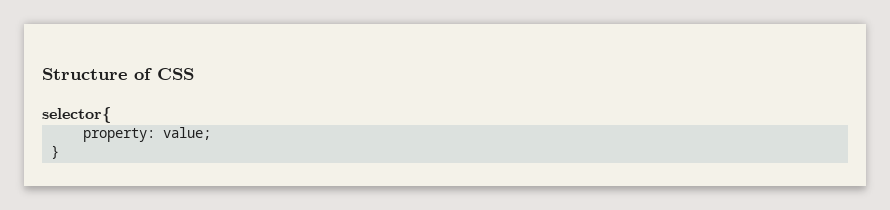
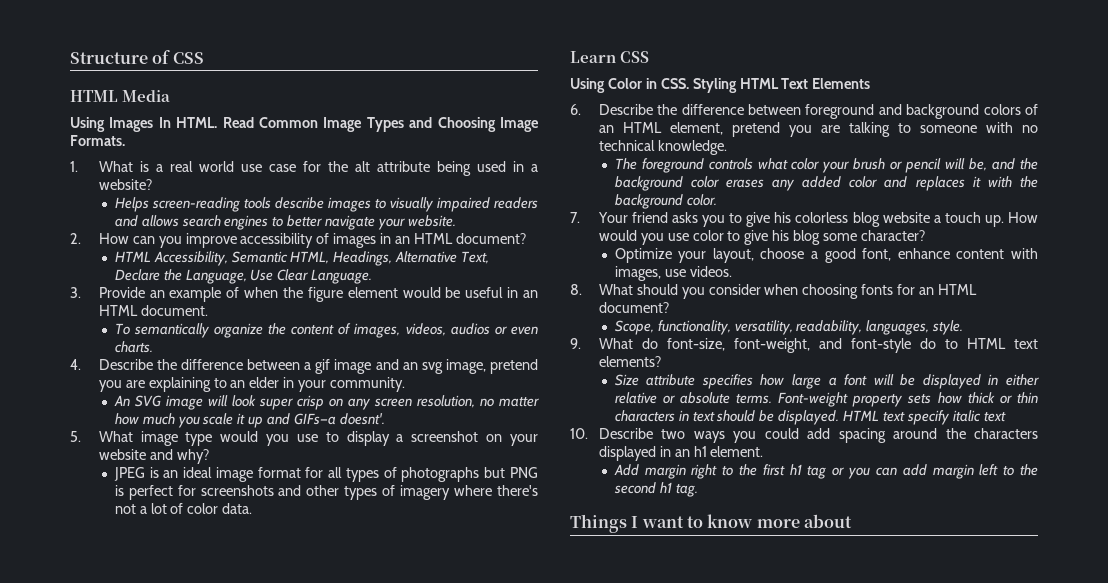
[42,107,111,123] [82,127,211,142] [50,145,59,159] selector{ // property: value; // } -> [70,90,171,102] [70,117,540,132] [70,135,125,146] [70,161,538,176] [98,179,152,190] [114,197,538,212] [114,215,457,230] [70,233,526,248] [114,251,490,266] [114,269,373,284] [70,287,538,302] [98,305,208,316] [114,323,538,338] [114,341,153,353] [70,359,539,374] [98,377,406,392] [113,395,539,410] [114,413,386,428] [70,431,538,446] [98,449,209,464] [113,467,538,482] [114,485,539,500] [114,503,253,514] [570,51,650,63] [570,78,871,93] [570,104,1038,119] [598,122,1038,137] [598,140,727,155] [614,158,1038,173] [614,176,1038,191] [614,194,717,209] [570,212,1038,227] [598,230,926,245] [614,248,1038,263] [614,266,732,281] [570,284,978,299] [598,302,669,313] [614,320,964,335] [570,338,1038,353] [598,356,661,367] [614,374,1039,389] [614,392,1038,407] [614,410,1006,425] [570,428,1038,443] [598,446,764,461] [613,464,1038,479] [613,482,698,497] [570,514,852,533] HTML Media // Using Images In HTML. Read Common Image Types and Choosing Image Formats. // 1. What is a real world use case for the alt attribute being used in a website? // Helps screen-reading tools describe images to visually impaired readers and allows search engines to better navigate your website. // 2. How can you improve accessibility of images in an HTML document? // HTML Accessibility, Semantic HTML, Headings, Alternative Text, Declare the Language, Use Clear Language. // 3. Provide an example of when the figure element would be useful in an HTML document. // To semantically organize the content of images, videos, audios or even charts. // 4. Describe the difference between a gif image and an svg image, pretend you are explaining to an elder in your community. // An SVG image will look super crisp on any screen resolution, no matter how much you scale it up and GIFs—a doesnt'. // 5. What image type would you use to display a screenshot on your website and why? // JPEG is an ideal image format for all types of photographs but PNG is perfect for screenshots and other types of imagery where there's not a lot of color data. // Learn CSS // Using Color in CSS. Styling HTML Text Elements // 6. Describe the difference between foreground and background colors of an HTML element, pretend you are talking to someone with no technical knowledge. // The foreground controls what color your brush or pencil will be, and the background color erases any added color and replaces it with the background color. // 7. Your friend asks you to give his colorless blog website a touch up. How would you use color to give his blog some character? // Optimize your layout, choose a good font, enhance content with images, use videos. // 8. What should you consider when choosing fonts for an HTML document? // Scope, functionality, versatility, readability, languages, style. // 9. What do font-size, font-weight, and font-style do to HTML text elements? // Size attribute specifies how large a font will be displayed in either relative or absolute terms. Font-weight property sets how thick or thin characters in text should be displayed. HTML text specify italic text // 10. Describe two ways you could add spacing around the characters displayed in an h1 element. // Add margin right to the first h1 tag or you can add margin left to the second h1 tag. // Things I want to know more about

